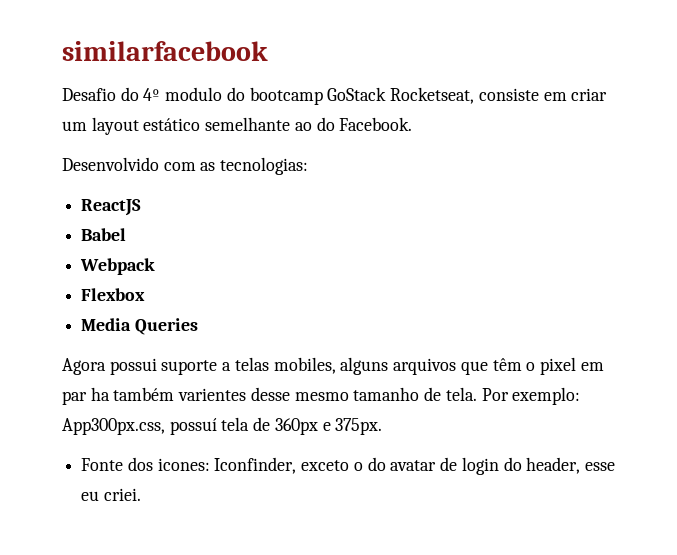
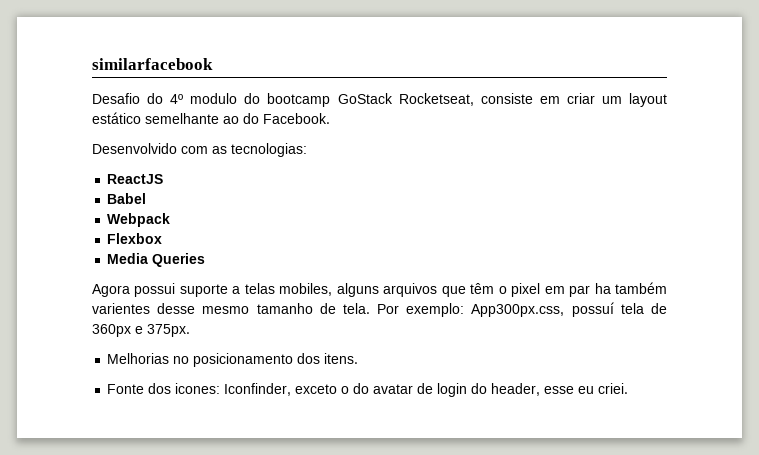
(383, 426) none -> [107,353,359,367] // Melhorias no posicionamento dos itens.

